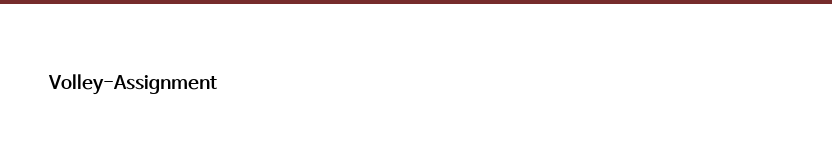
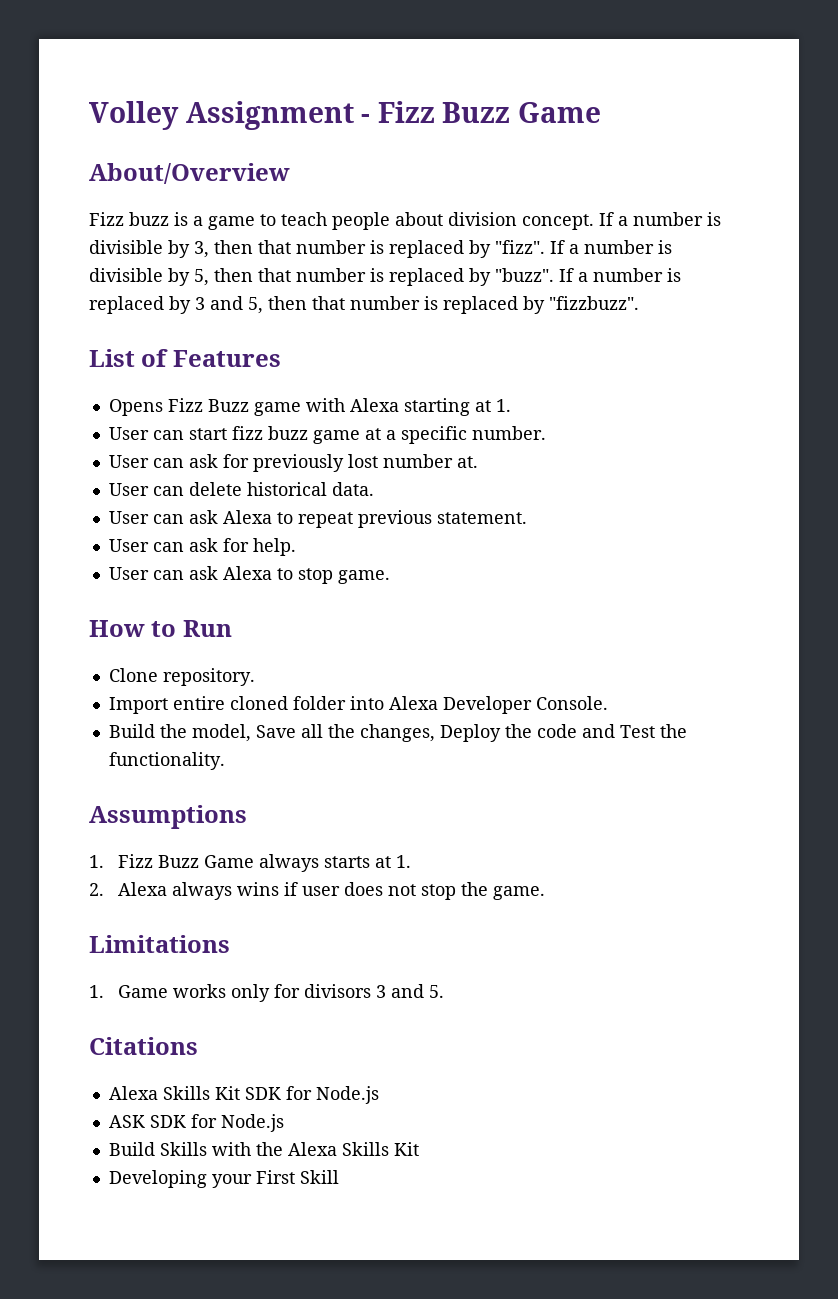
[48,74,217,95] Volley-Assignment -> [89,101,601,130] [89,163,290,184] [89,212,721,230] [89,240,672,258] [89,268,681,286] [89,296,639,314] [89,349,281,367] [108,398,511,416] [108,426,546,444] [108,454,478,472] [108,482,374,496] [108,510,527,528] [108,538,296,556] [108,566,390,584] [89,620,232,637] [108,668,255,686] [108,696,608,714] [108,724,687,742] [108,752,225,770] [89,805,247,829] [89,854,411,872] [89,882,545,900] [89,935,230,953] [89,984,444,1002] [89,1037,198,1055] [108,1086,379,1104] [108,1114,284,1132] [108,1142,419,1156] [108,1170,339,1188] Volley Assignment - Fizz Buzz Game // About/Overview // Fizz buzz is a game to teach people about division concept. If a number is divisible by 3, then that number is replaced by "fizz". If a number is divisible by 5, then that number is replaced by "buzz". If a number is replaced by 3 and 5, then that number is replaced by "fizzbuzz". // List of Features // Opens Fizz Buzz game with Alexa starting at 1. // User can start fizz buzz game at a specific number. // User can ask for previously lost number at. // User can delete historical data. // User can ask Alexa to repeat previous statement. // User can ask for help. // User can ask Alexa to stop game. // How to Run // Clone repository. // Import entire cloned folder into Alexa Developer Console. // Build the model, Save all the changes, Deploy the code and Test the functionality. // Assumptions // 1. Fizz Buzz Game always starts at 1. // 2. Alexa always wins if user does not stop the game. // Limitations // 1. Game works only for divisors 3 and 5. // Citations // Alexa Skills Kit SDK for Node.js // ASK SDK for Node.js // Build Skills with the Alexa Skills Kit // Developing your First Skill

